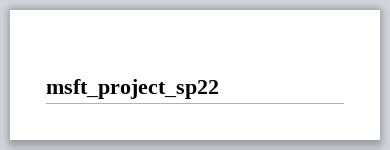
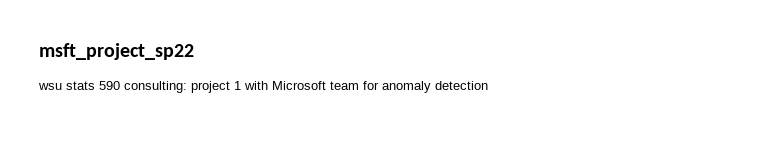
(219, 89) none -> [38,81,488,93] // wsu stats 590 consulting: project 1 with Microsoft team for anomaly detection

